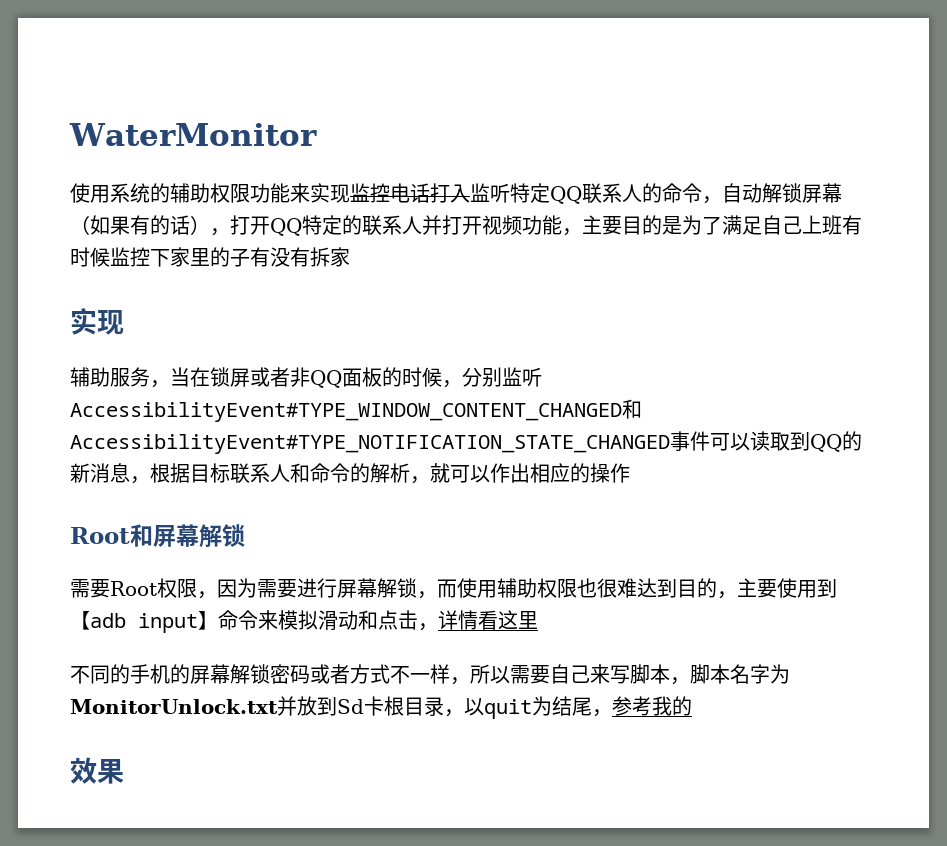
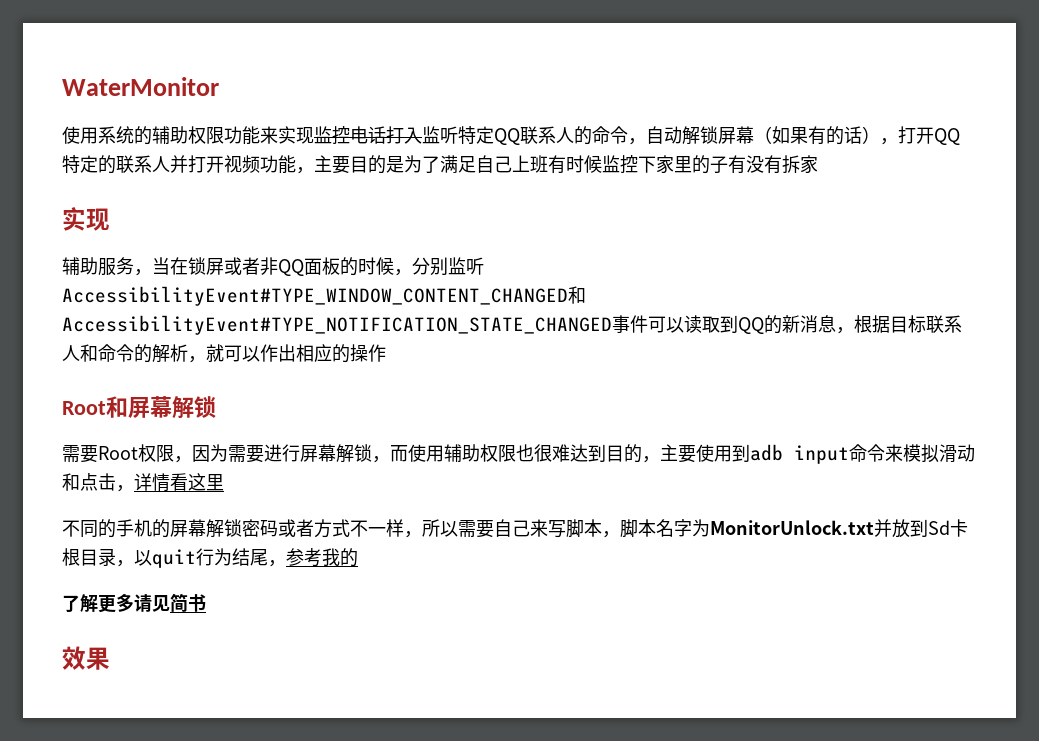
[70,611,90,630] 【 -> (750, 453) none
[198,611,218,630] 】 -> (849, 454) none
(532, 709) none -> [196,548,214,566] 行
(692, 706) none -> [62,593,206,613] // 了解更多请见简书

